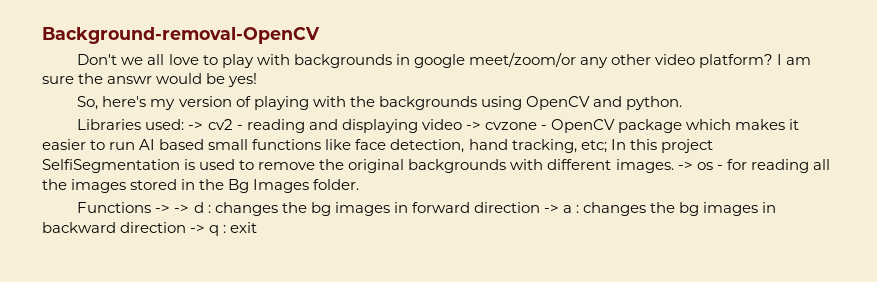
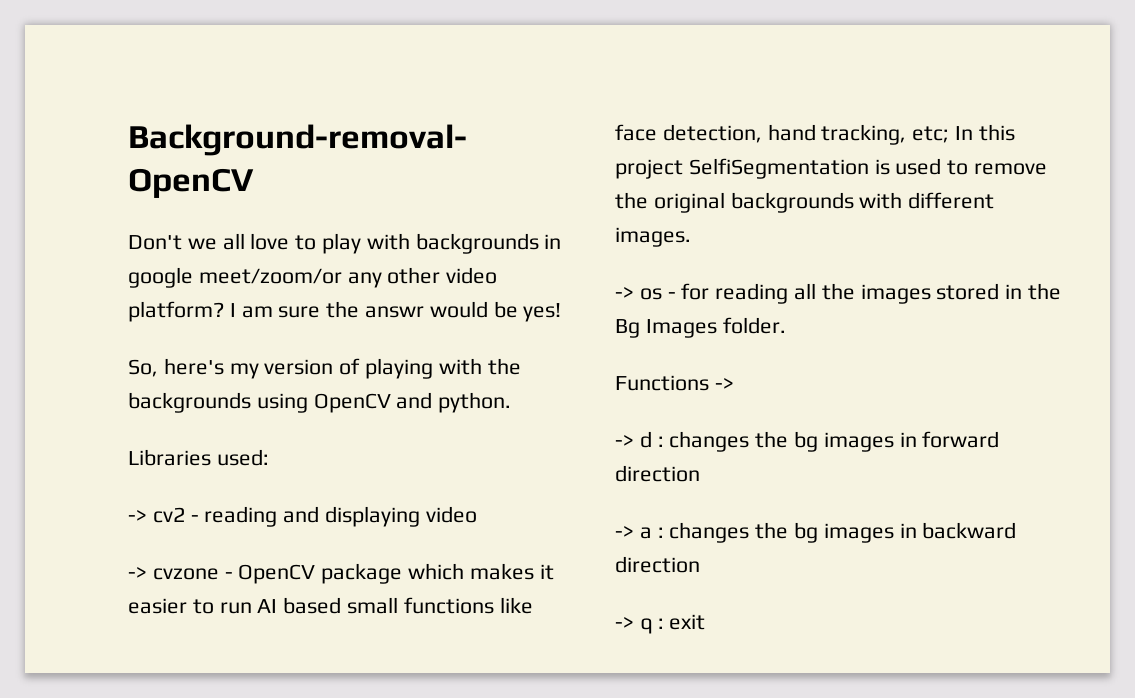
(185, 124) none -> (269, 457) //
(462, 124) none -> (477, 514) //
(674, 166) none -> (691, 237) //
(171, 208) none -> (734, 383) //
(540, 207) none -> (700, 473) //
(187, 227) none -> (700, 564) //

